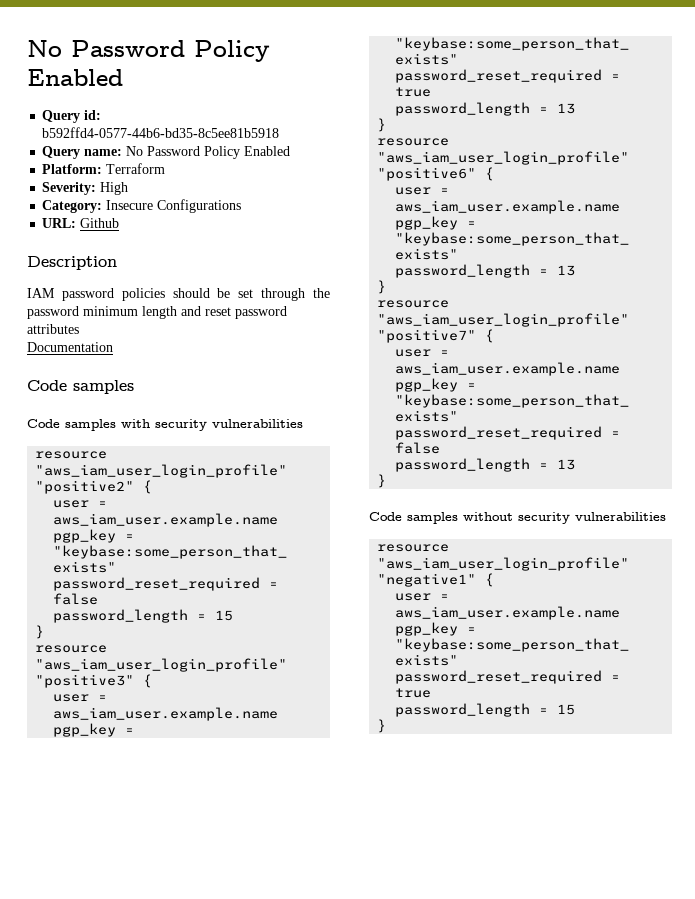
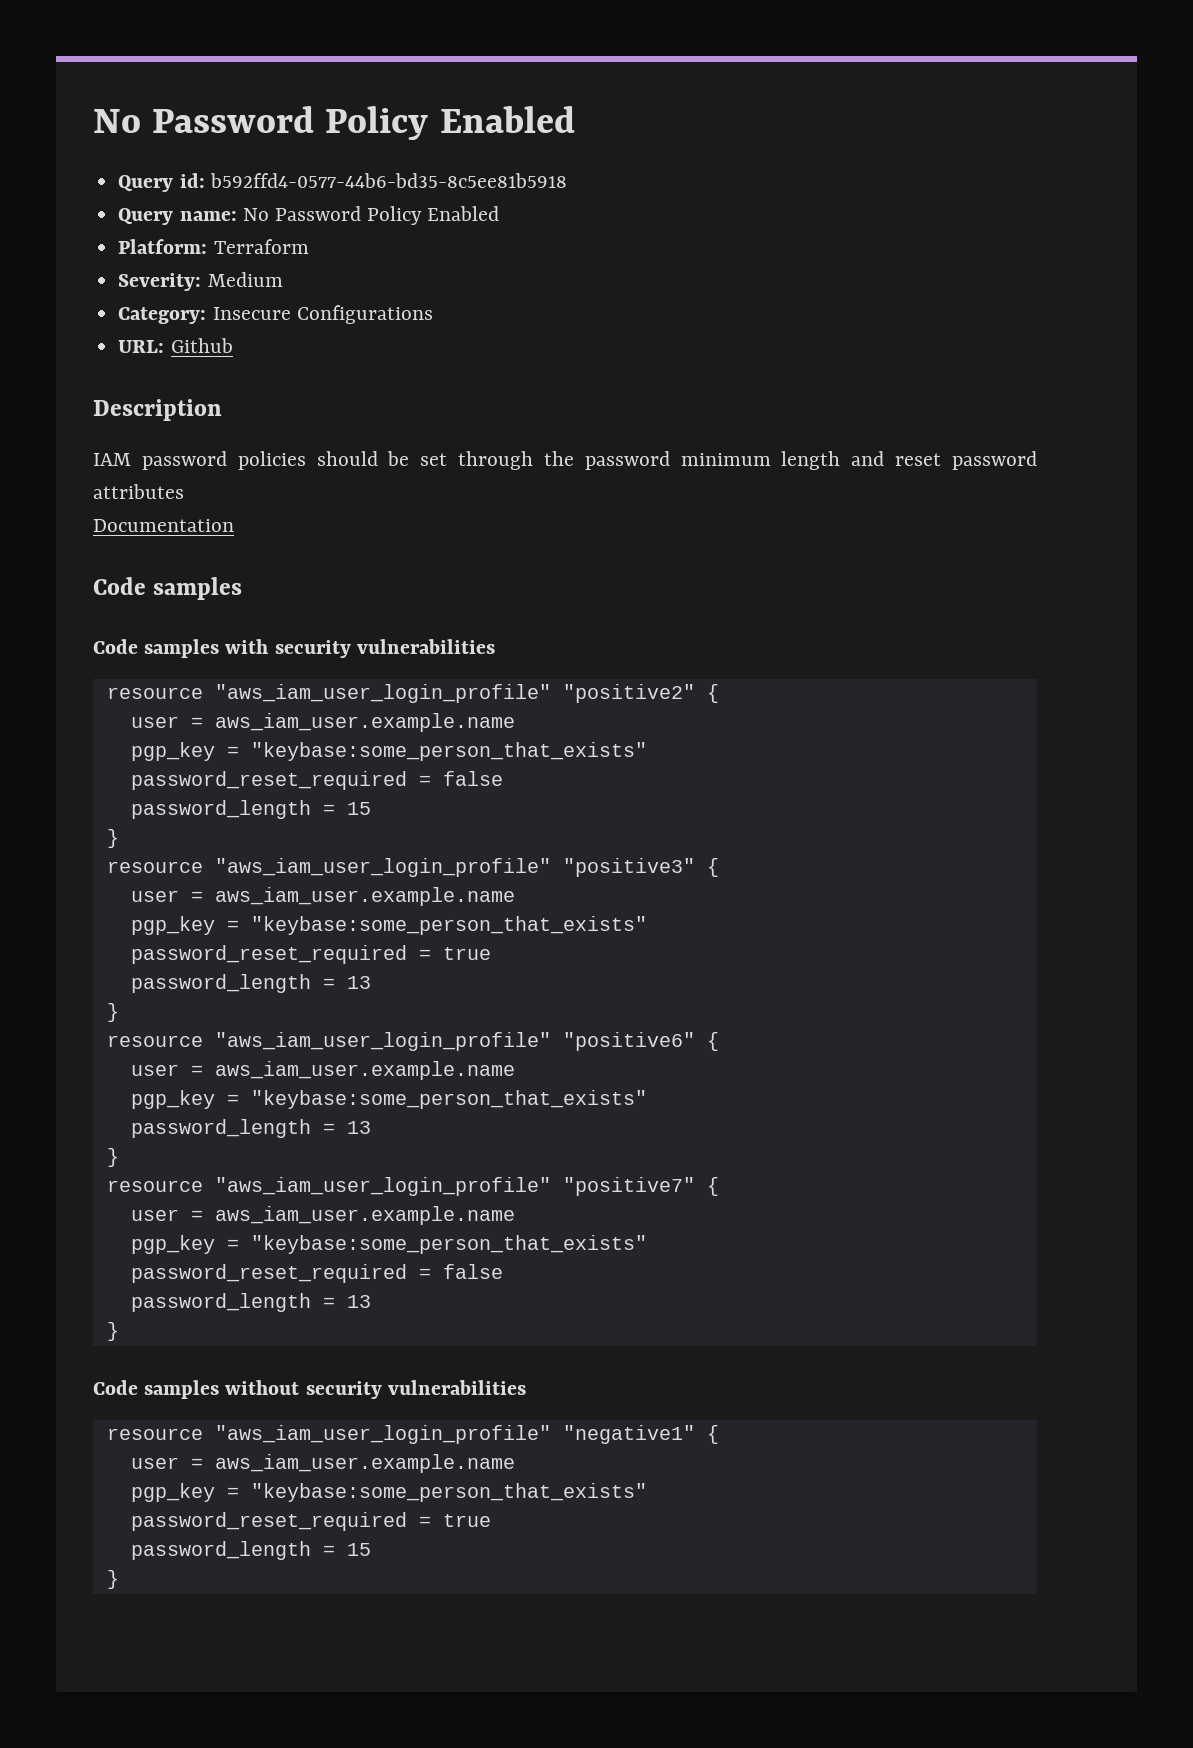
[100,182,129,195] High -> [207,272,283,287] Medium

